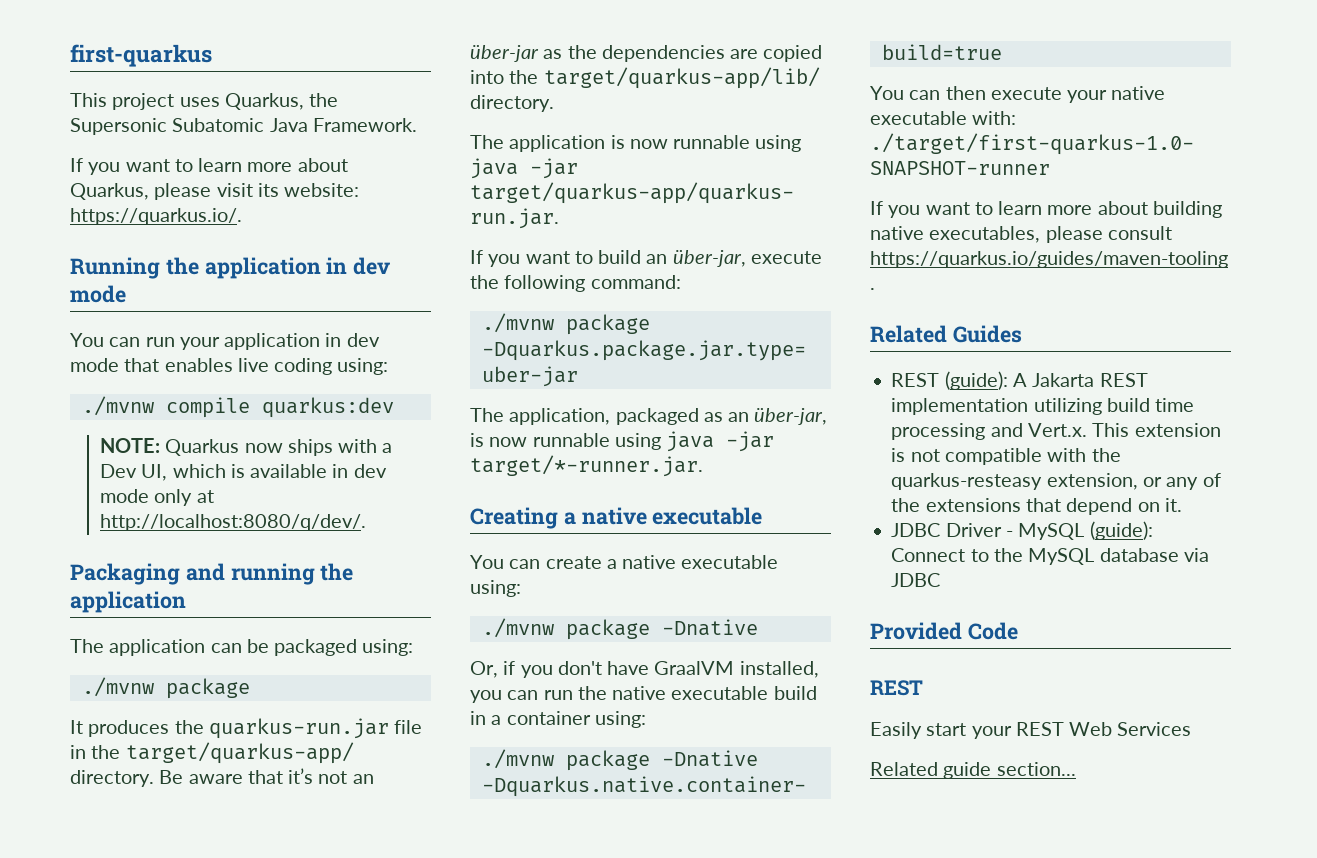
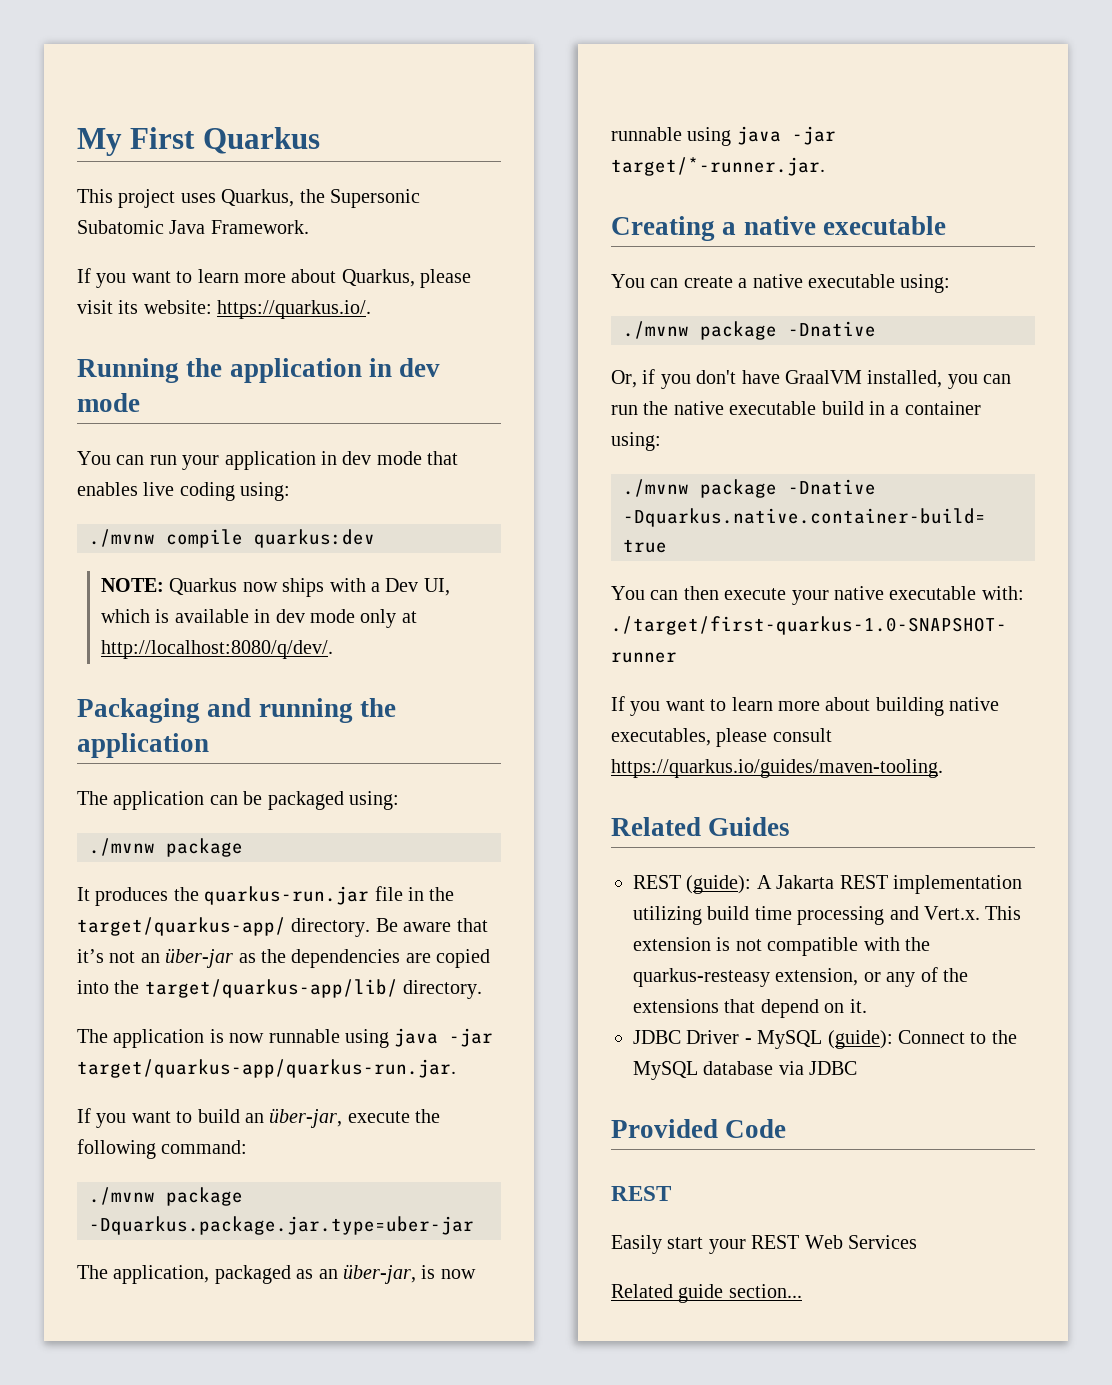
[70,44,212,67] first-quarkus -> [77,127,320,156] My First Quarkus

